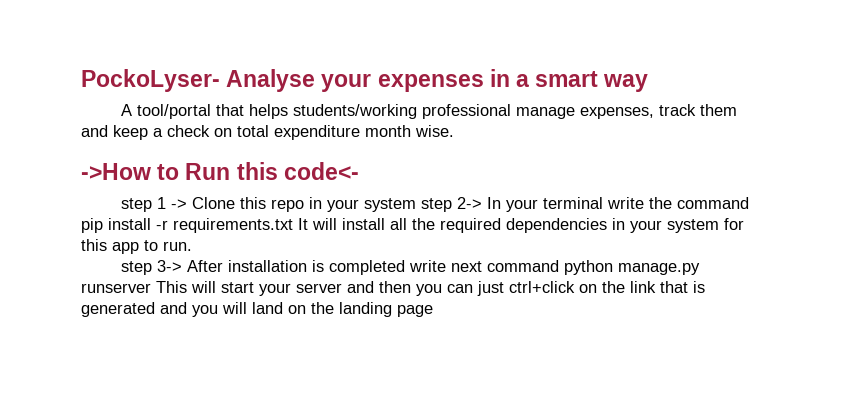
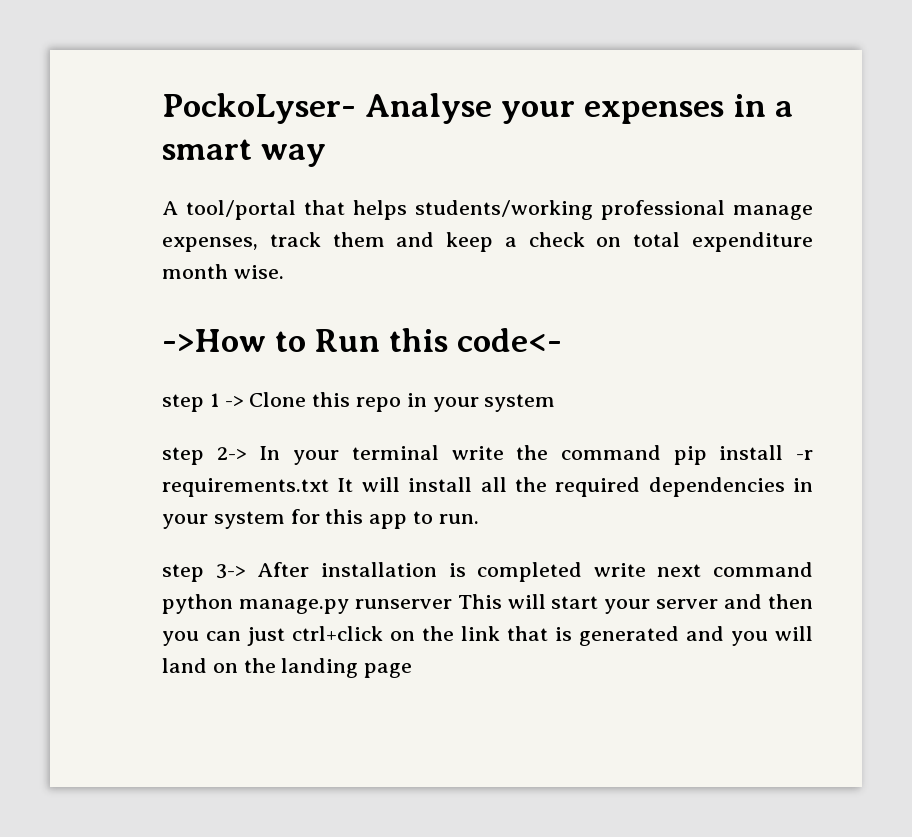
(416, 205) none -> (556, 403) //

